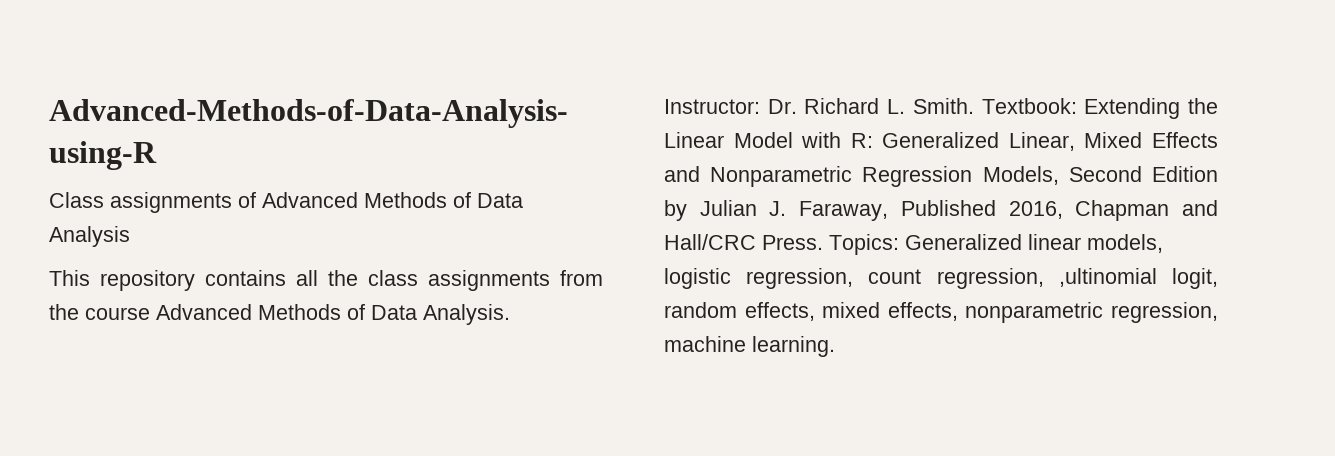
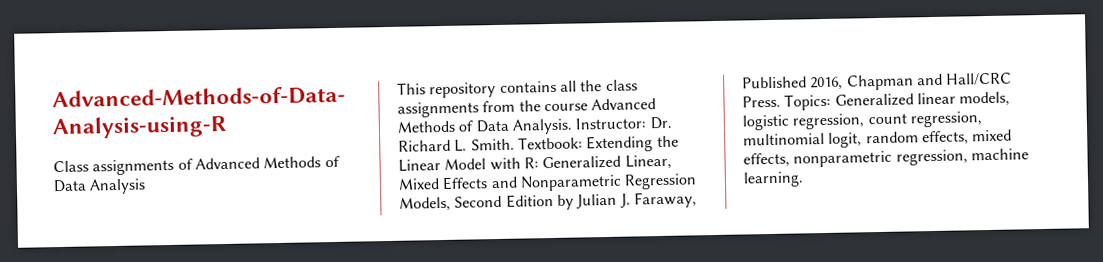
[1058,268,1157,287] ,ultinomial -> [743,133,825,146] multinomial

